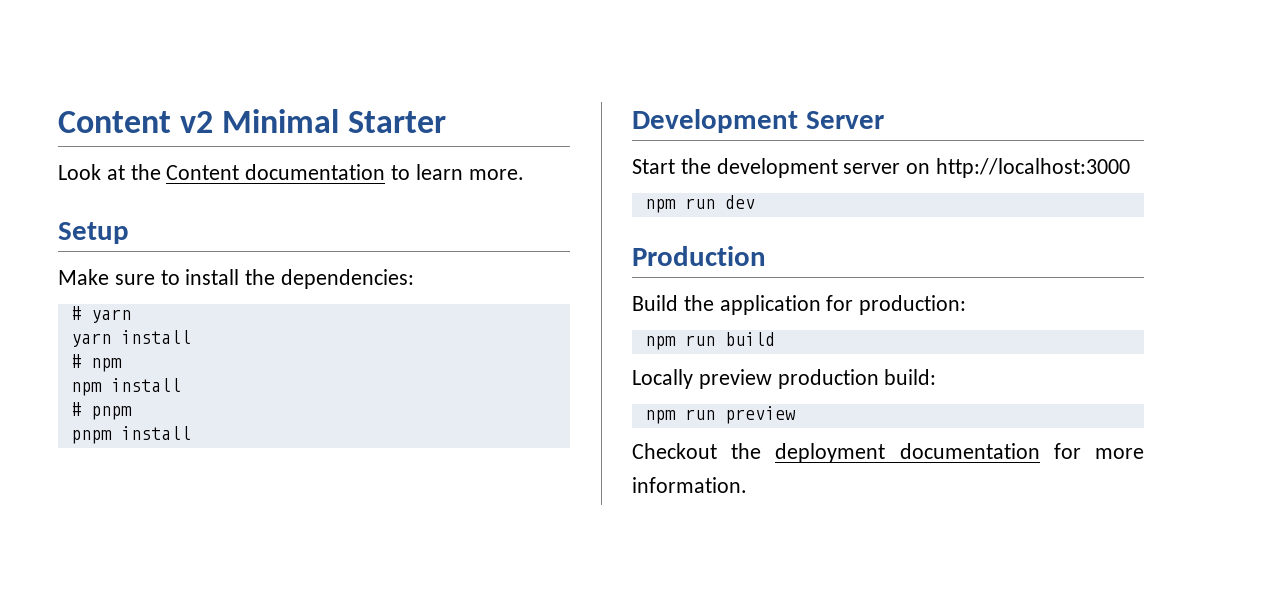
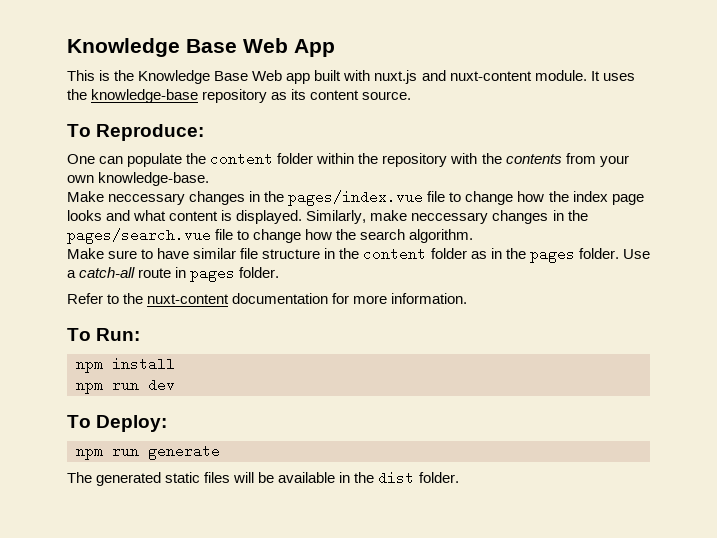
[58,109,447,133] [58,164,524,180] [58,222,129,244] [58,269,415,289] [70,306,131,323] [70,330,191,347] [70,354,122,372] [70,378,181,396] [70,402,132,420] [70,426,191,444] [632,109,884,133] [632,158,1131,178] [644,195,755,213] [632,246,766,266] [632,295,967,315] [644,332,775,350] [632,369,937,389] [644,406,796,424] [632,443,1144,463] [632,477,747,493] Content v2 Minimal Starter // Look at the Content documentation to learn more. // Setup // Make sure to install the dependencies: // # yarn // yarn install // # npm // npm install // # pnpm // pnpm install // Development Server // Start the development server on http://localhost:3000 // npm run dev // Production // Build the application for production: // npm run build // Locally preview production build: // npm run preview // Checkout the deployment documentation for more information. -> [67,38,335,57] [67,70,635,84] [67,89,412,103] [67,124,205,141] [67,152,629,167] [67,172,210,186] [67,190,644,206] [67,210,588,224] [67,228,474,244] [67,247,650,263] [67,266,280,282] [67,293,468,304] [67,328,141,341] [76,357,175,373] [76,378,175,394] [67,415,168,432] [76,444,220,460] [67,471,459,486] Knowledge Base Web App // This is the Knowledge Base Web app built with nuxt.js and nuxt-content module. It uses the knowledge-base repository as its content source. // To Reproduce: // One can populate the content folder within the repository with the contents from your own knowledge-base. // Make neccessary changes in the pages/index.vue file to change how the index page looks and what content is displayed. Similarly, make neccessary changes in the pages/search.vue file to change how the search algorithm. // Make sure to have similar file structure in the content folder as in the pages folder. Use a catch-all route in pages folder. // Refer to the nuxt-content documentation for more information. // To Run: // npm install // npm run dev // To Deploy: // npm run generate // The generated static files will be available in the dist folder.

